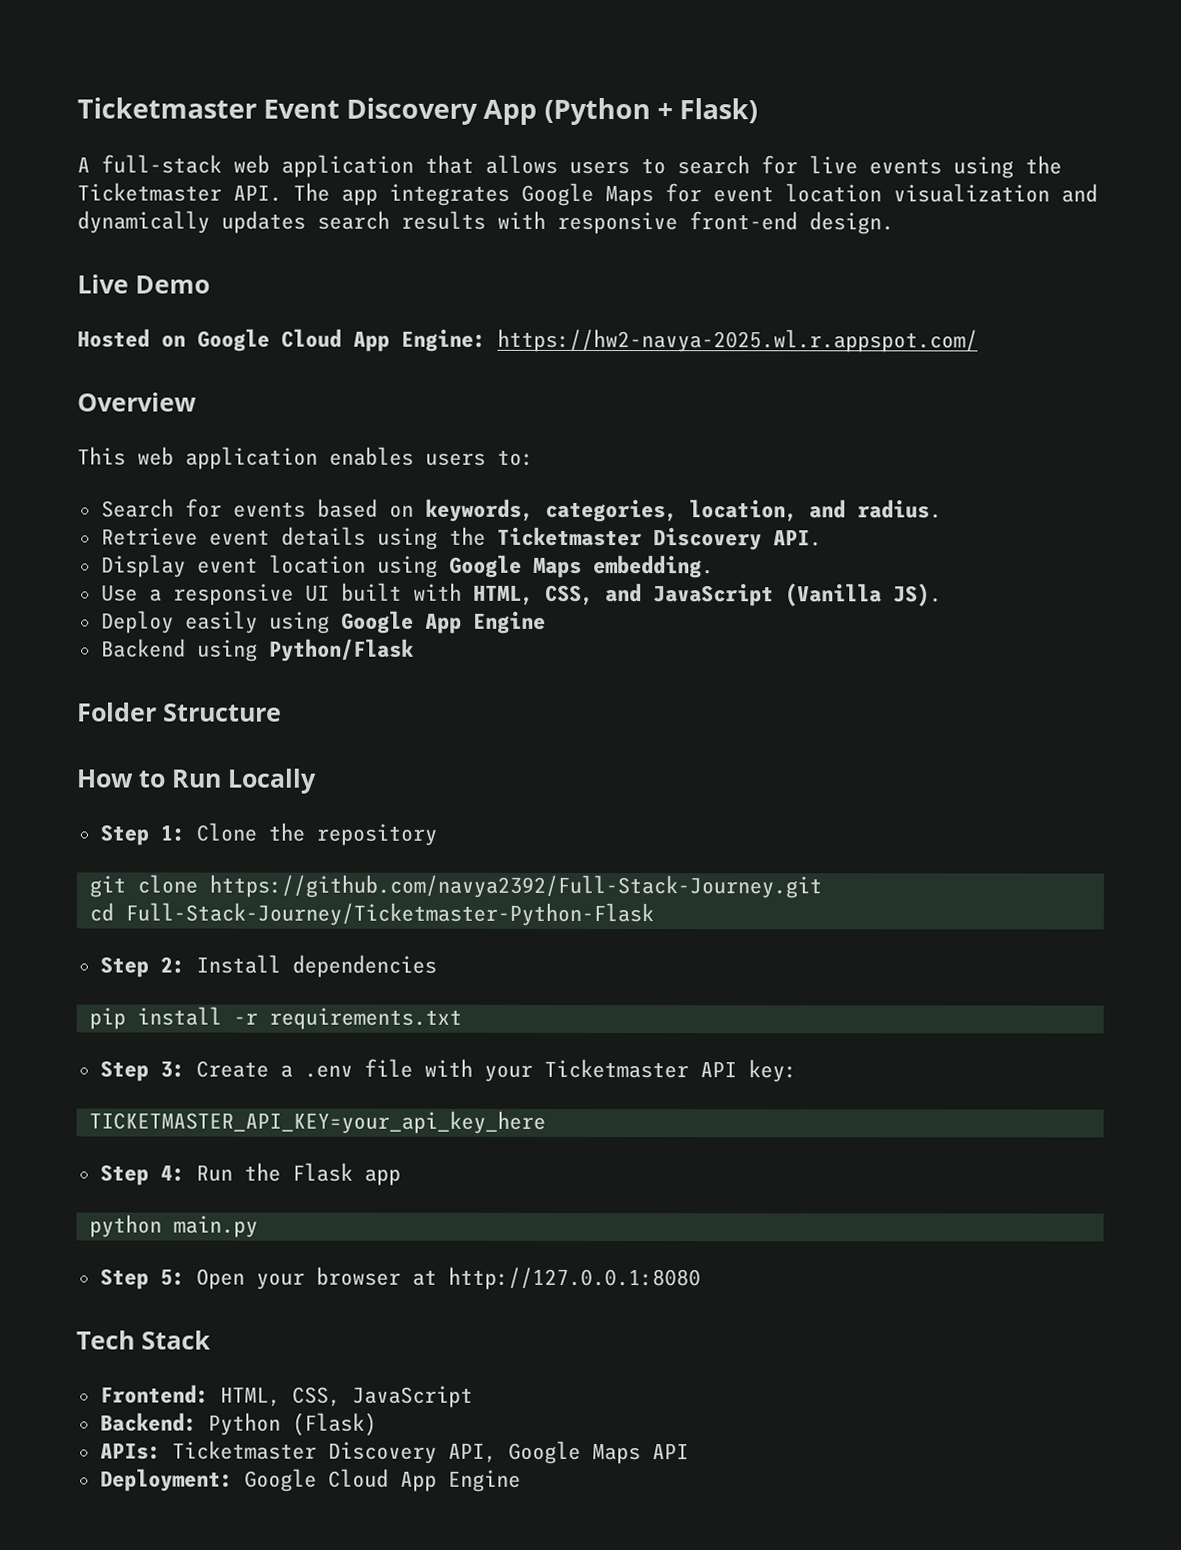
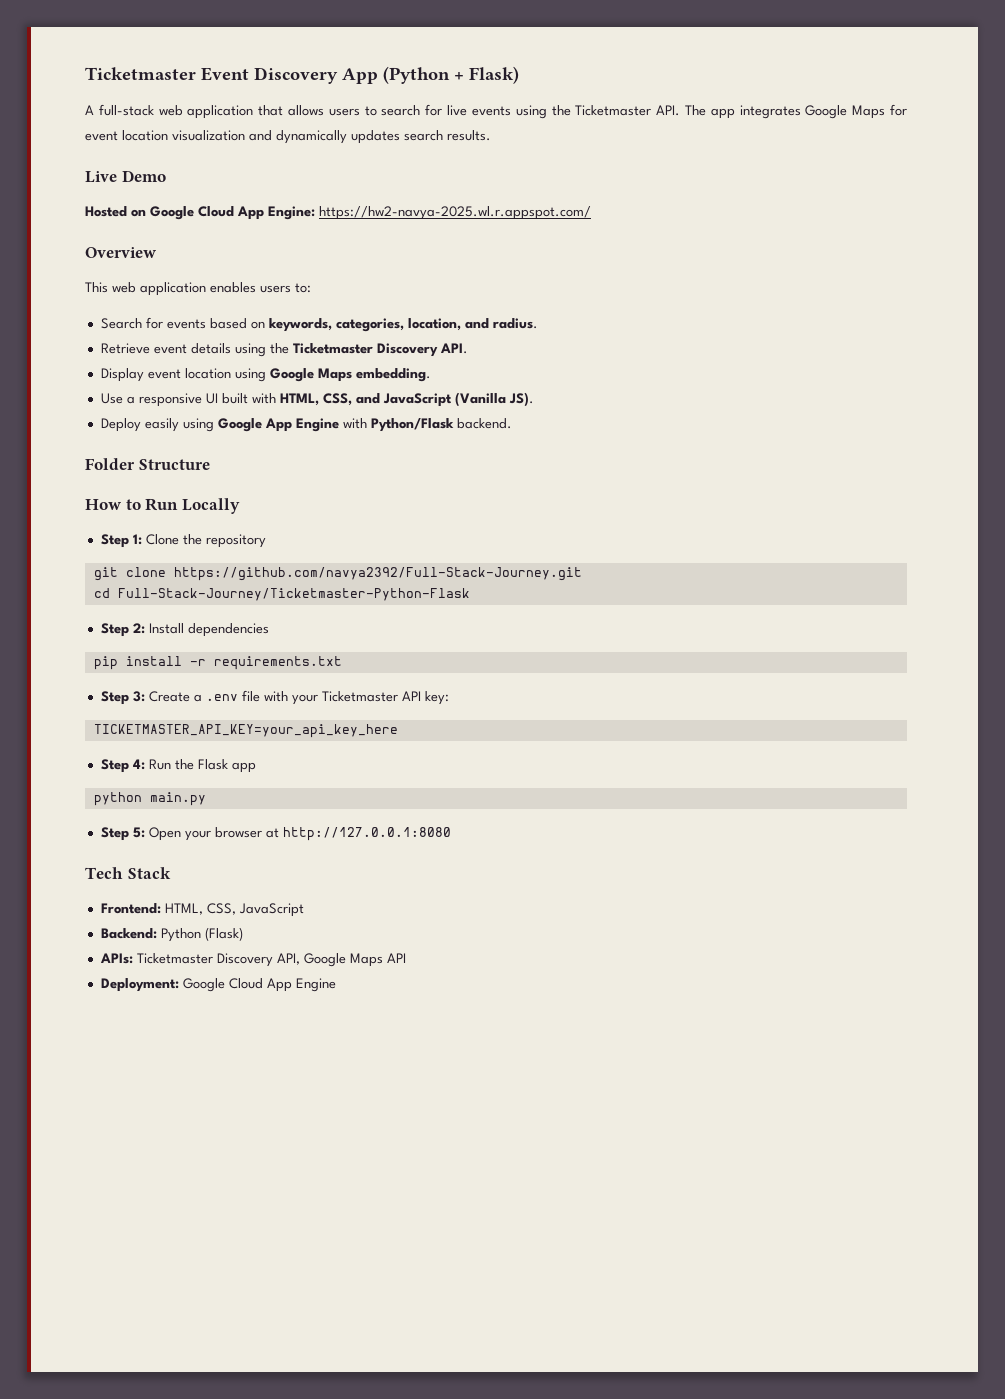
[401,210,894,235] results with responsive front-end design. -> [447,130,491,141] results.
[100,638,258,662] // Backend using -> [342,418,367,429] with
(414, 650) none -> [456,418,512,429] backend.

